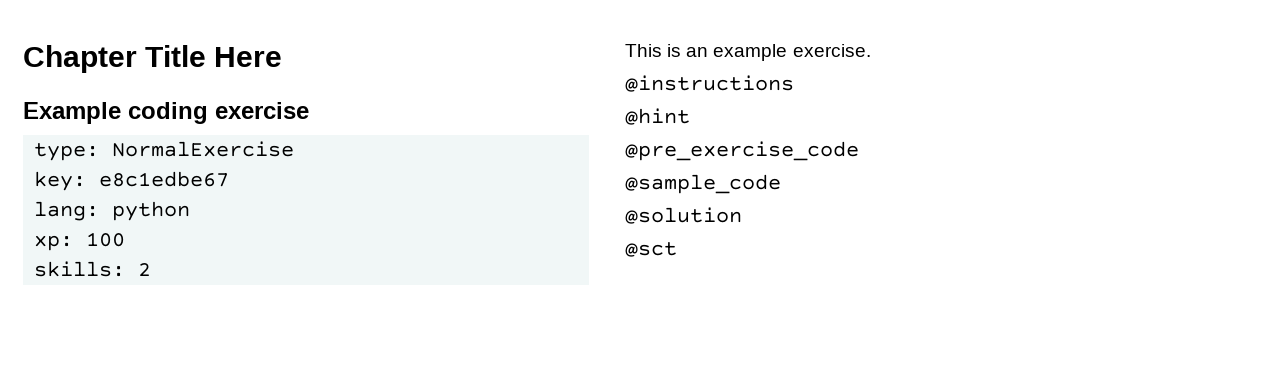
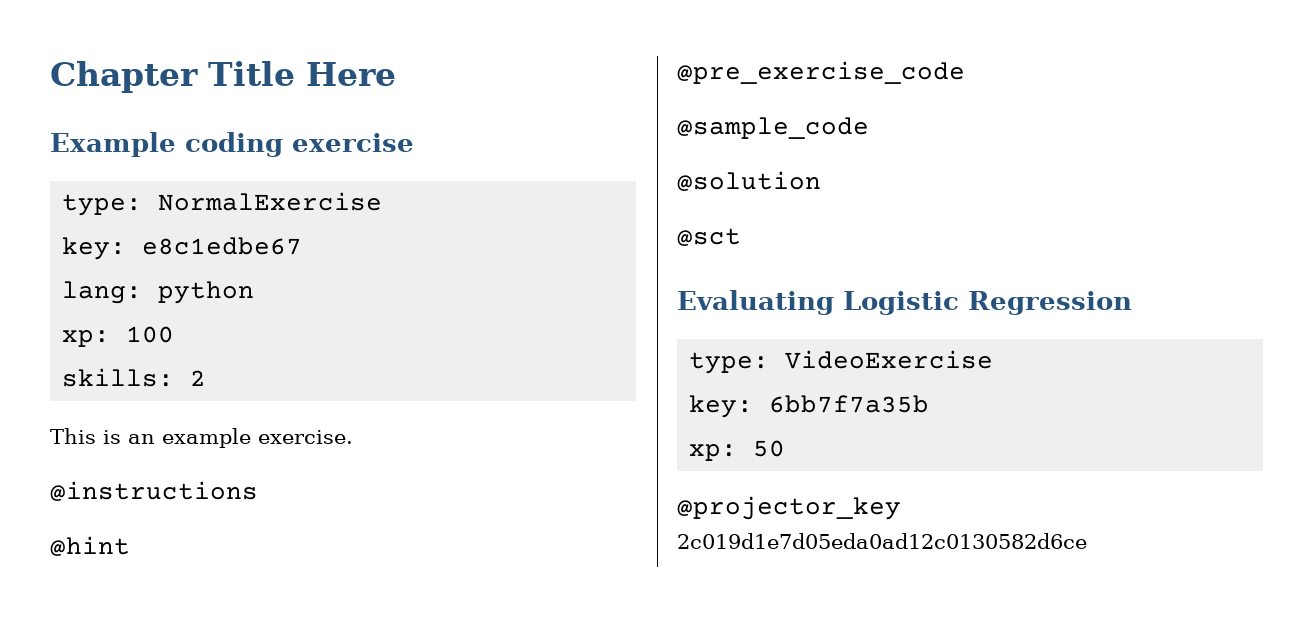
(677, 249) none -> [677,290,1132,315] [689,350,994,374] [689,395,930,418] [689,440,786,461] [677,496,901,520] [677,533,1087,549] // Evaluating Logistic Regression // type: VideoExercise // key: 6bb7f7a35b // xp: 50 // @projector_key 2c019d1e7d05eda0ad12c0130582d6ce

